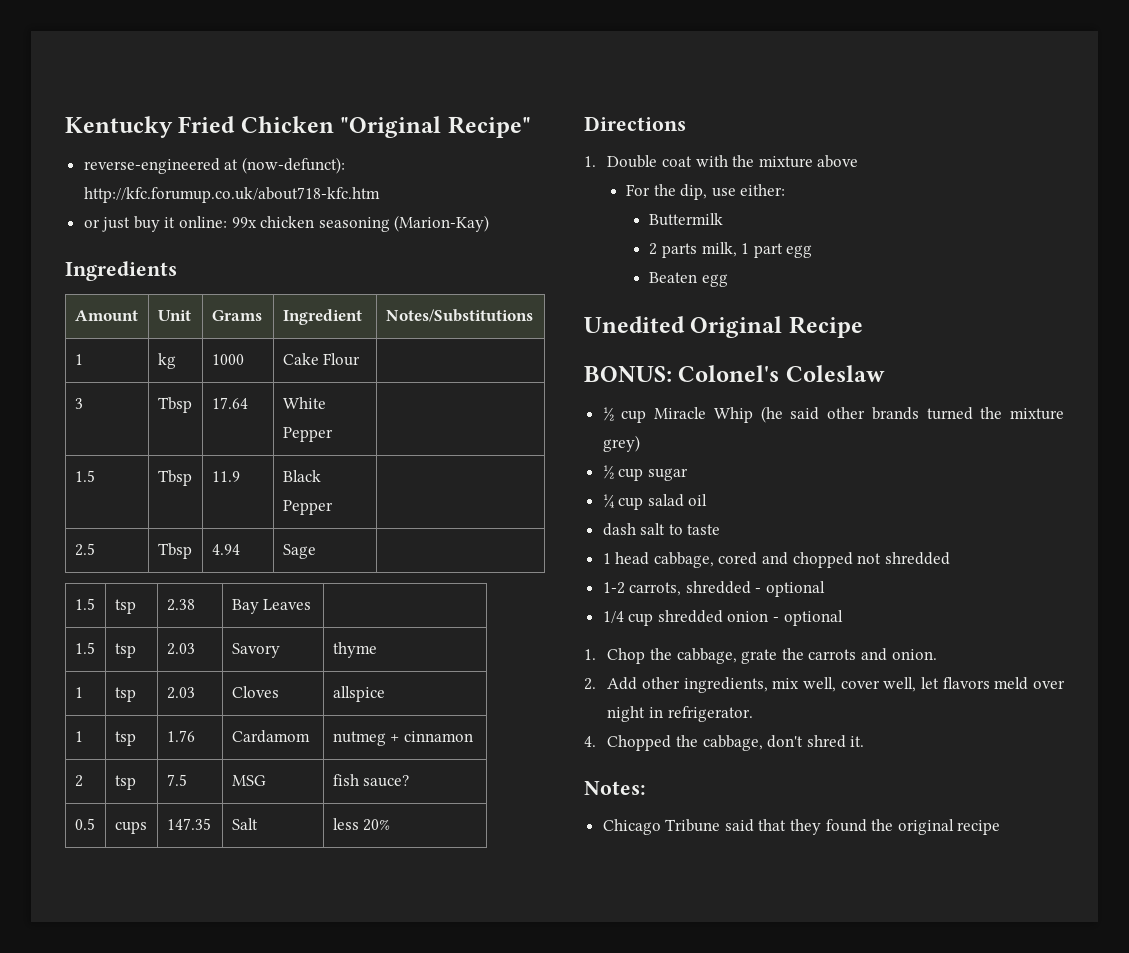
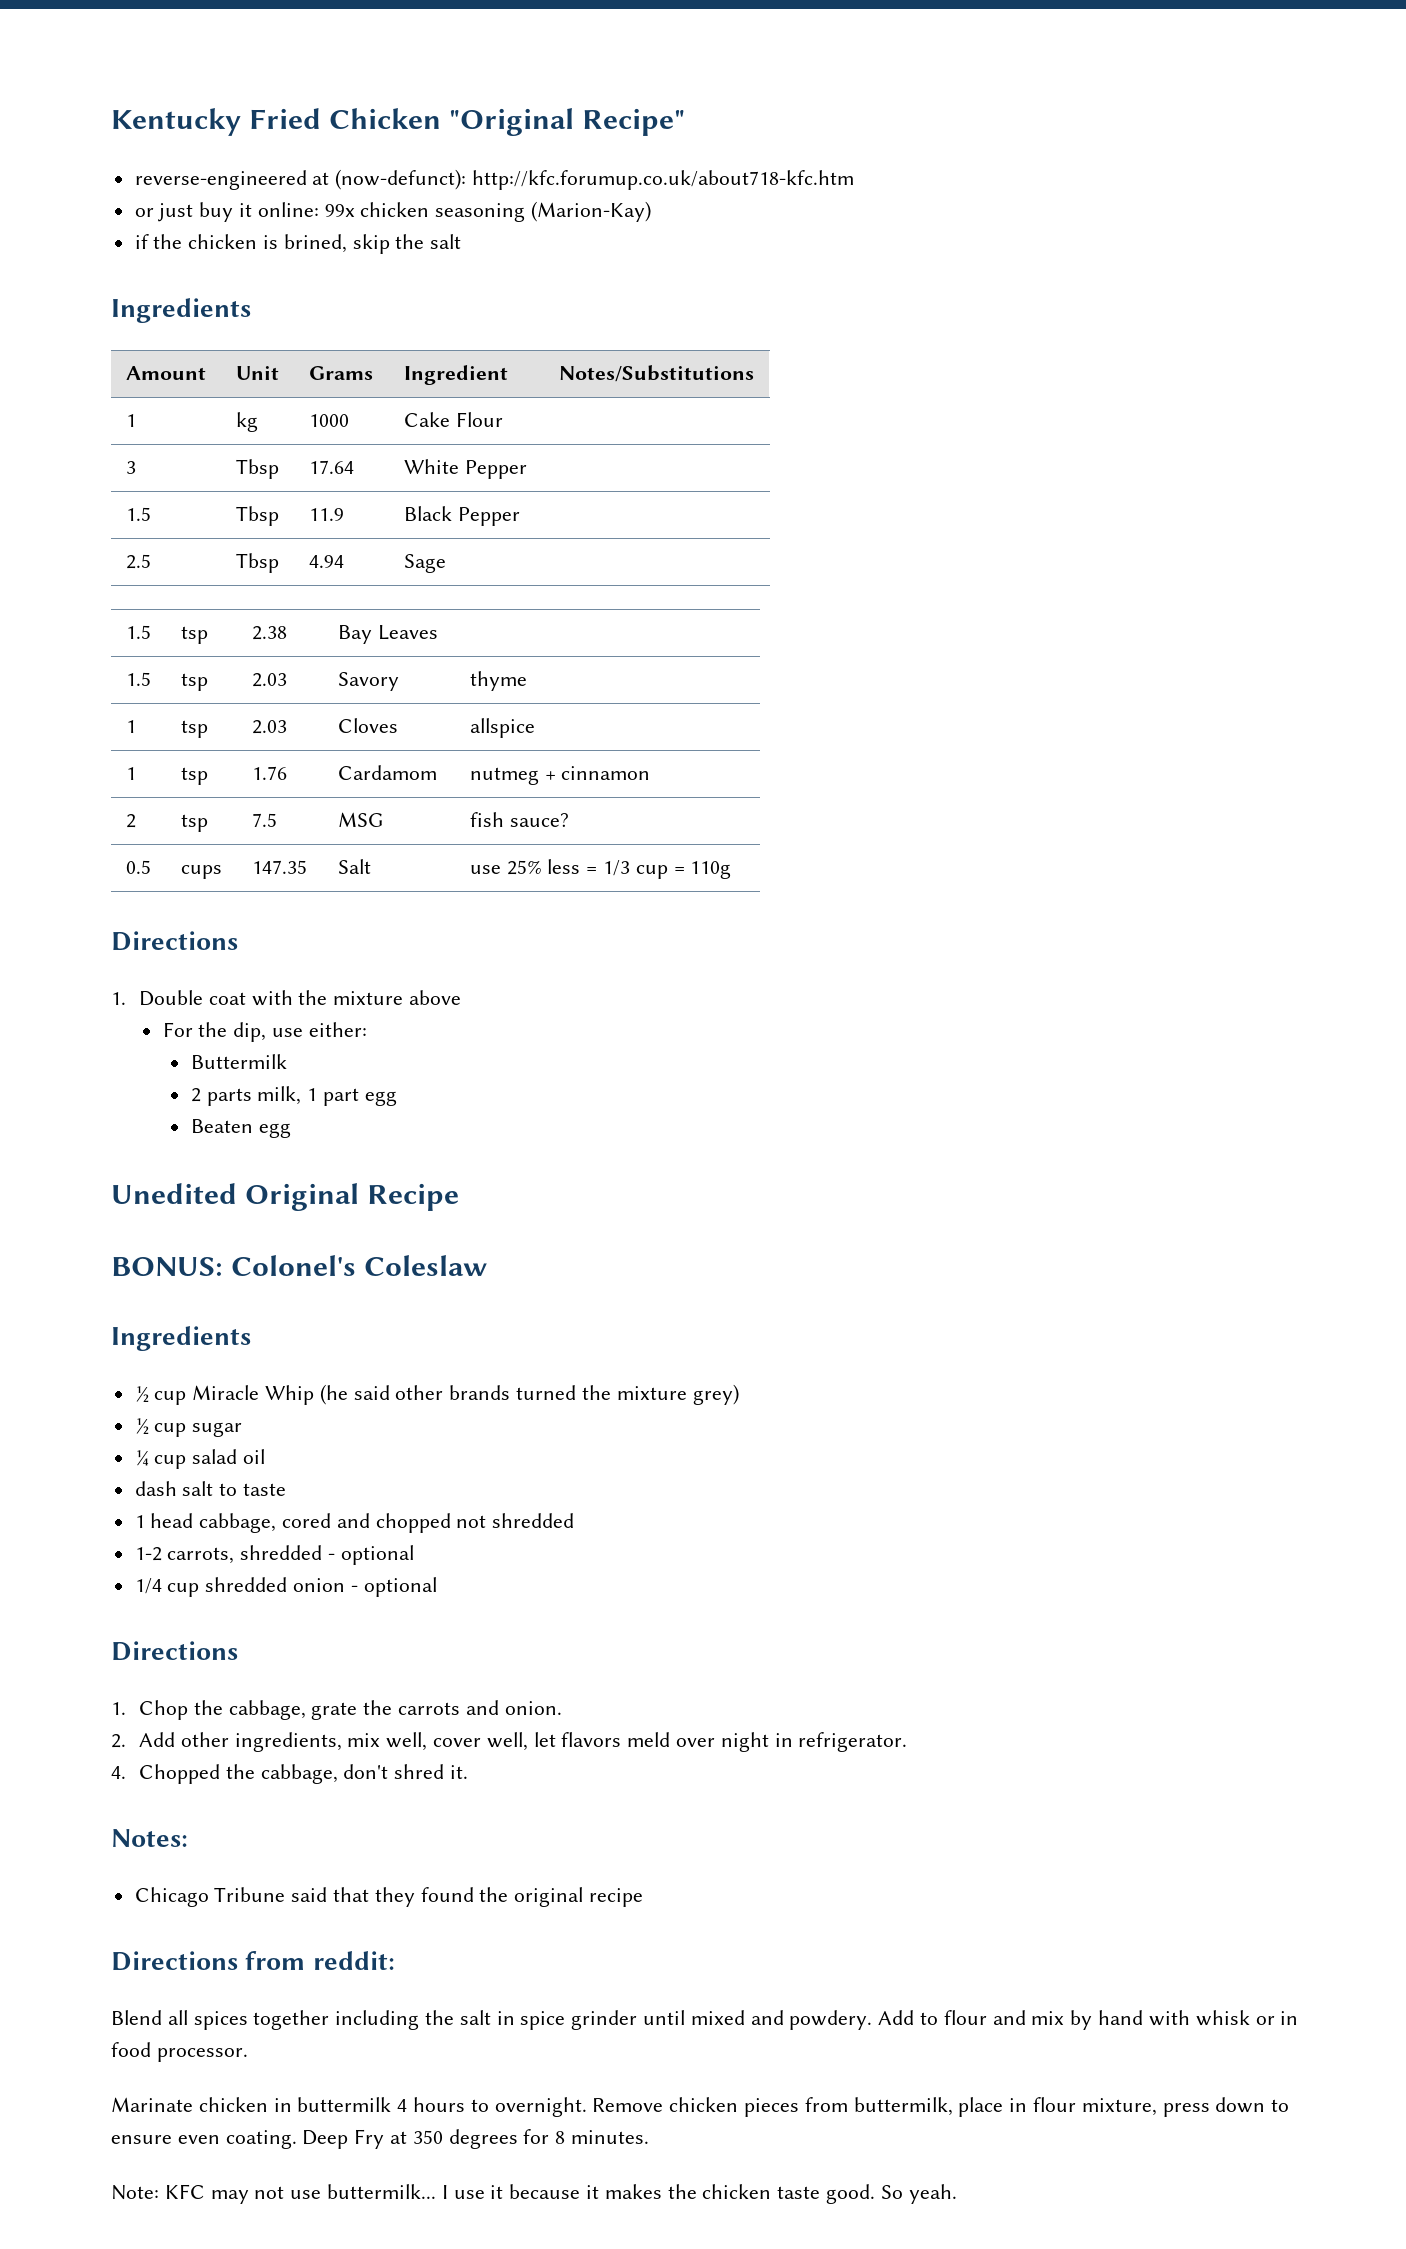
(490, 223) none -> [134,234,462,254] // if the chicken is brined, skip the salt
[332,818,391,831] less 20% -> [469,859,732,879] use 25% less = 1/3 cup = 110g
(885, 373) none -> [111,1326,251,1351] // Ingredients
(843, 618) none -> [111,1641,238,1661] // Directions
(1001, 827) none -> [111,1951,395,1971] [111,2010,1299,2030] [111,2042,248,2062] [111,2097,1290,2117] [111,2129,650,2149] [111,2184,957,2204] // Directions from reddit: // Blend all spices together including the salt in spice grinder until mixed and powdery. Add to flour and mix by hand with whisk or in food processor. // Marinate chicken in buttermilk 4 hours to overnight. Remove chicken pieces from buttermilk, place in flour mixture, press down to ensure even coating. Deep Fry at 350 degrees for 8 minutes. // Note: KFC may not use buttermilk... I use it because it makes the chicken taste good. So yeah.

